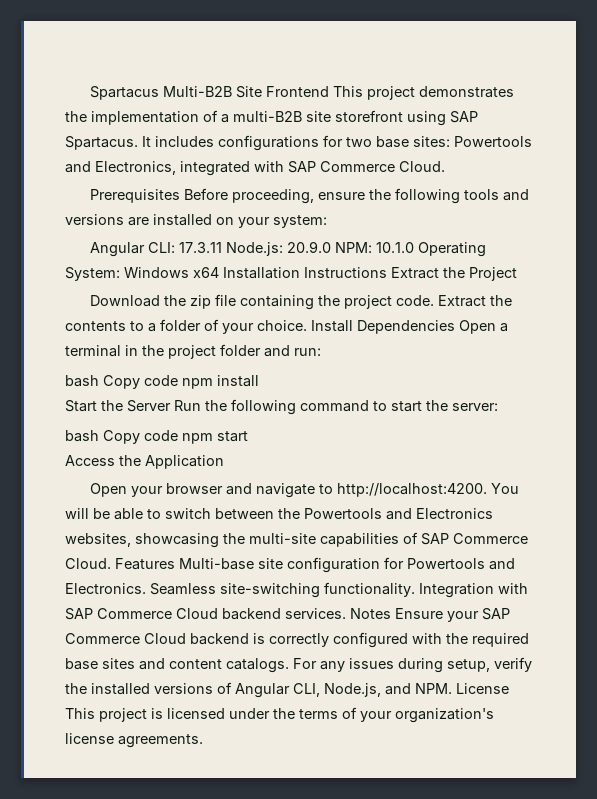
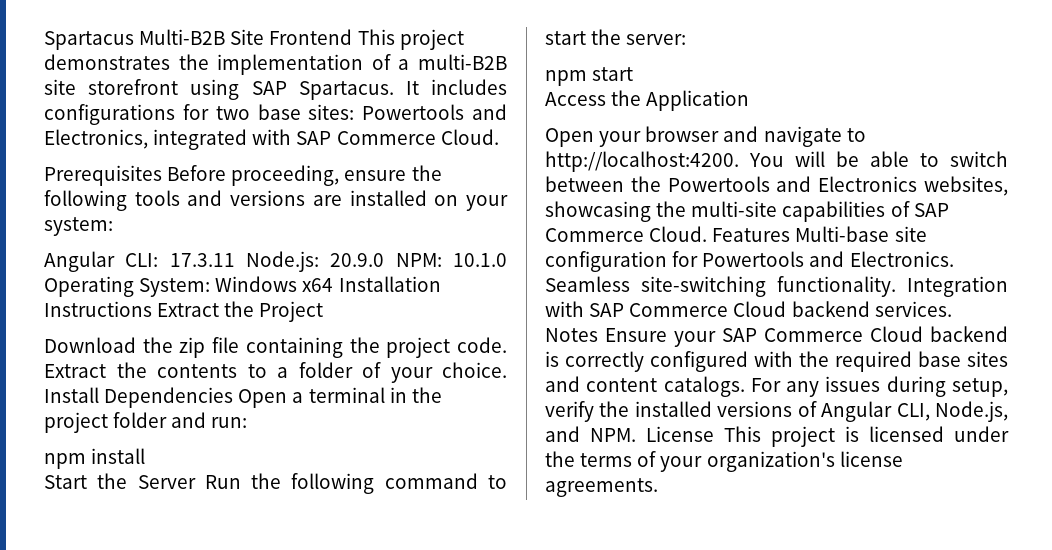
[65,375,178,389] bash Copy code -> (248, 422) none
[65,430,178,444] bash Copy code -> (687, 39) none

